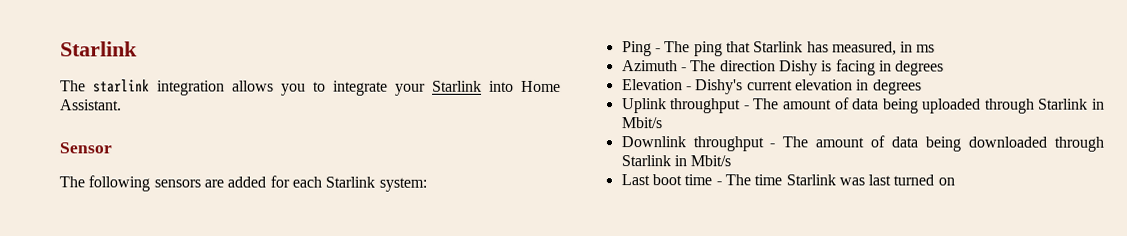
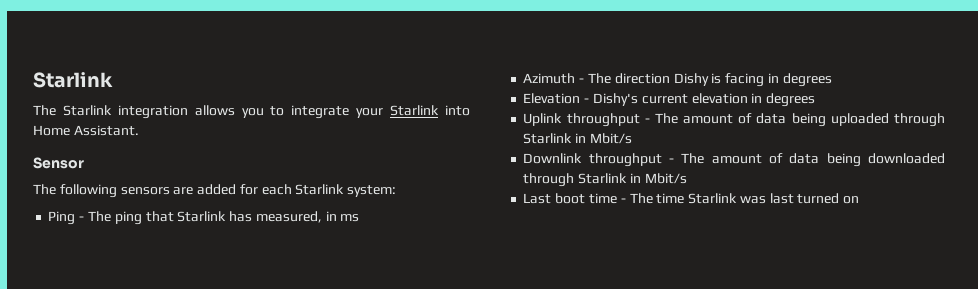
[93,79,150,93] starlink -> [62,105,112,116] Starlink

